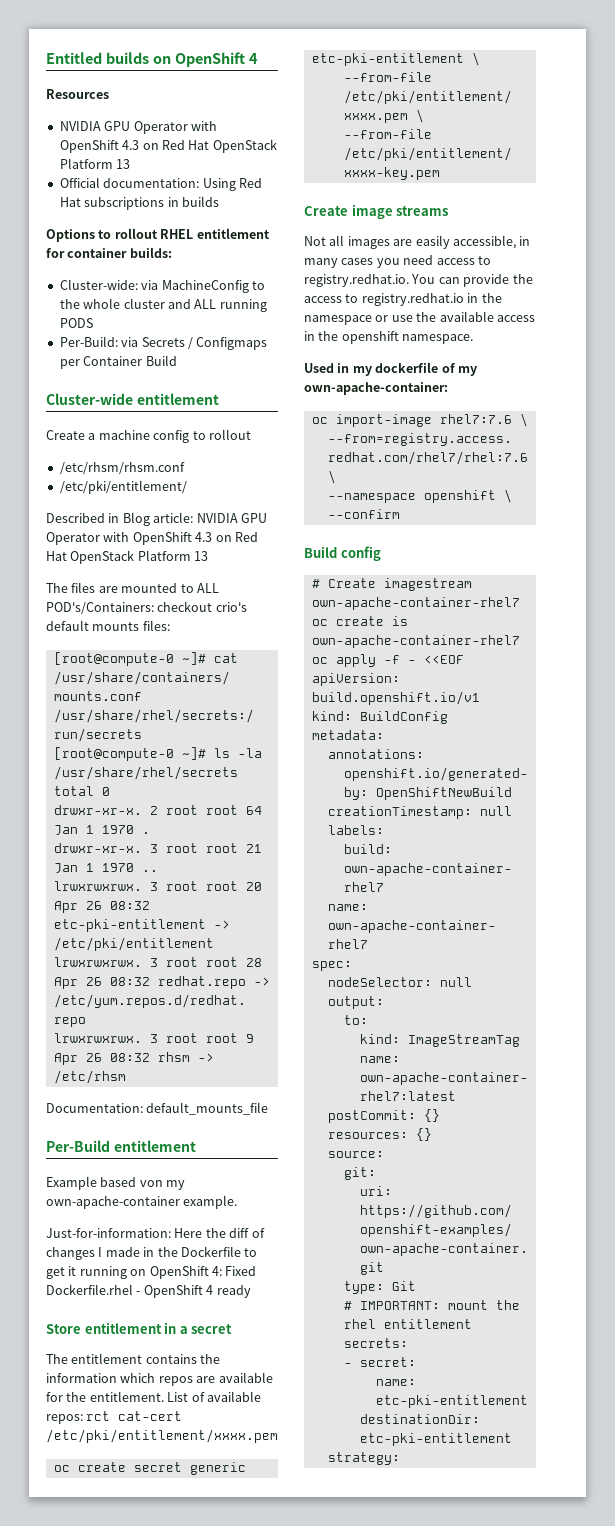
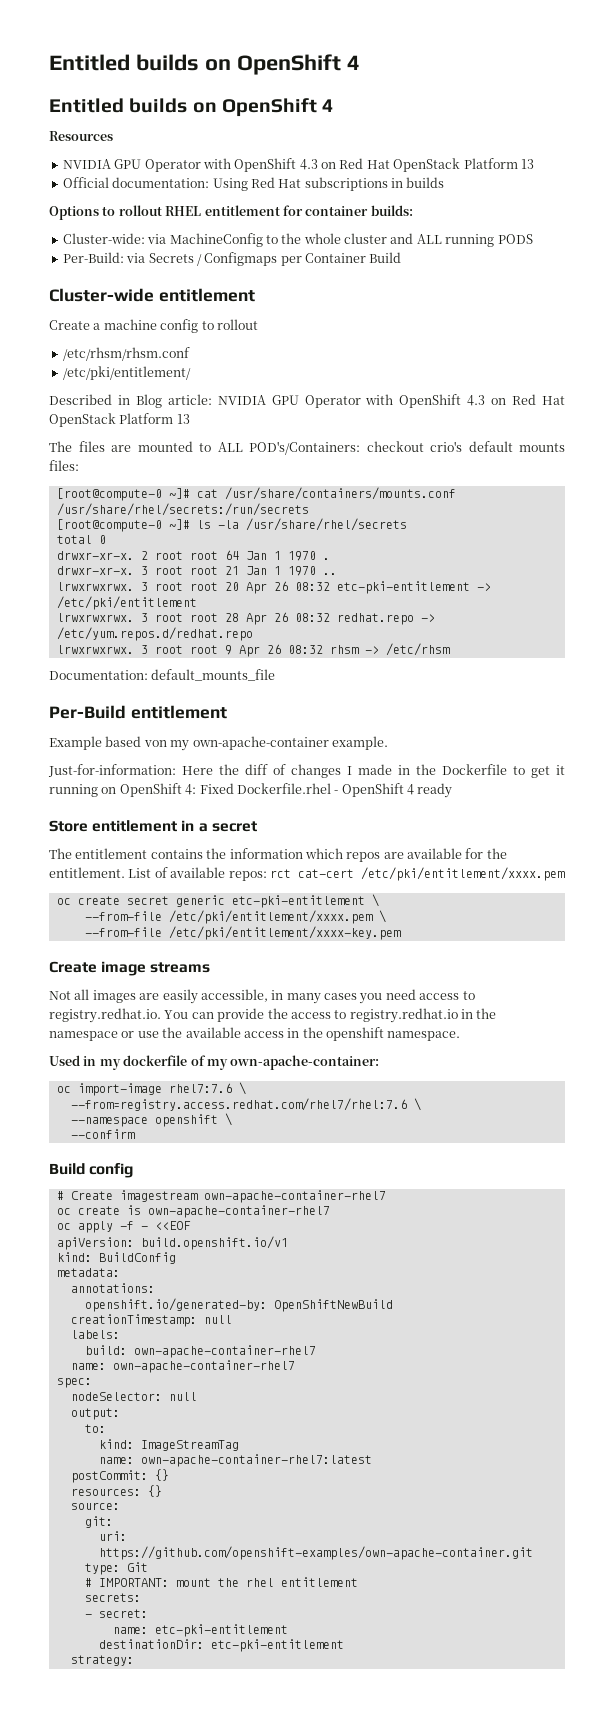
[46,52,258,67] Entitled builds on OpenShift 4 -> [49,54,360,75] [49,98,334,117] Entitled builds on OpenShift 4 // Entitled builds on OpenShift 4

